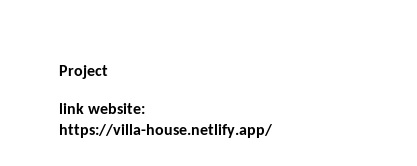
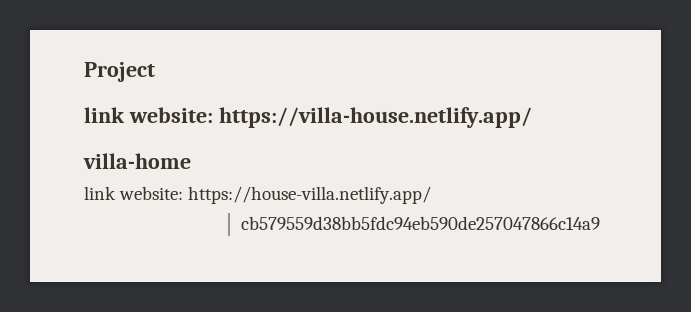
(273, 131) none -> [83,153,191,169] [84,186,432,204] [240,216,600,230] // villa-home // link website: https://house-villa.netlify.app/ // cb579559d38bb5fdc94eb590de257047866c14a9

